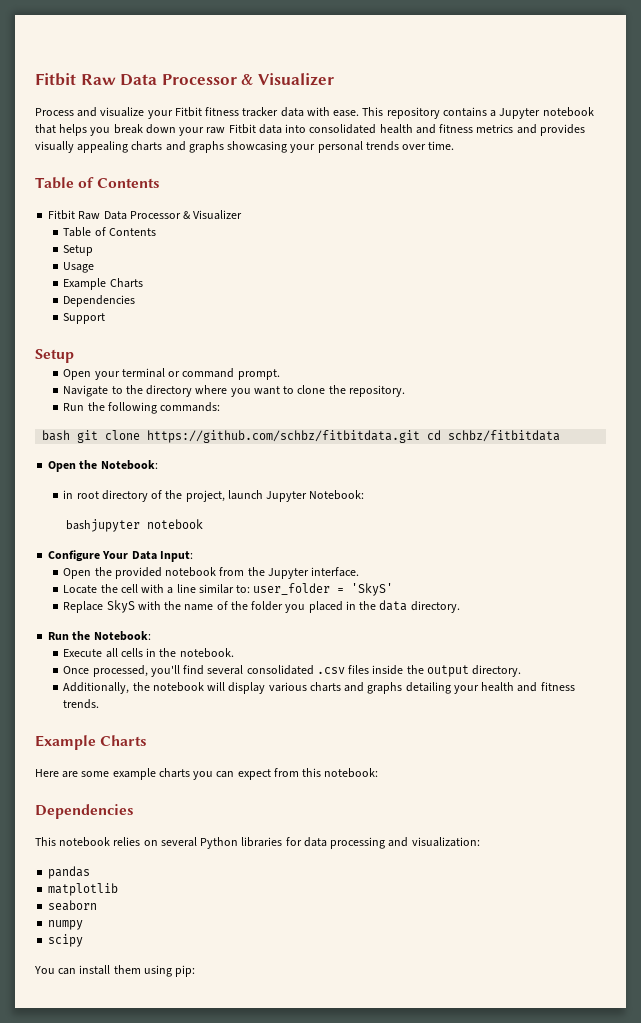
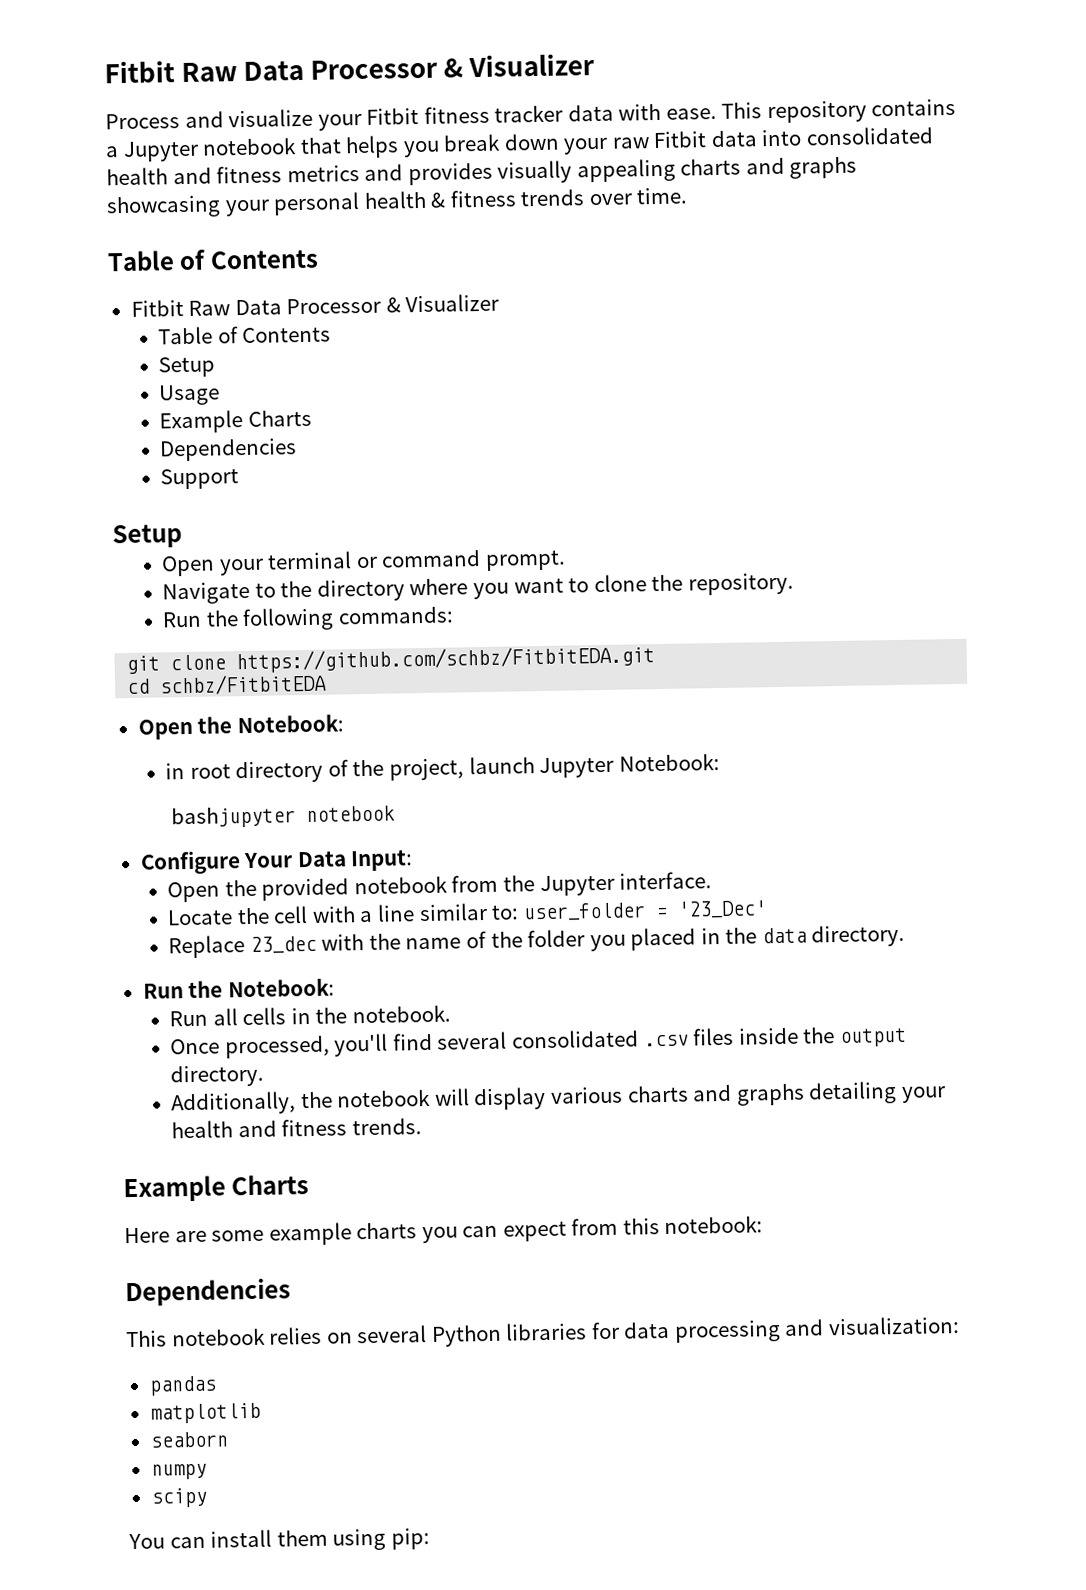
(363, 147) none -> [363,189,517,209] health & fitness
[42,430,71,441] bash -> (454, 615) none
[147,430,561,443] https://github.com/schbz/fitbitdata.git cd schbz/fitbitdata -> [236,645,656,674] [126,673,328,696] https://github.com/schbz/FitbitEDA.git // cd schbz/FitbitEDA
[351,583,394,596] 'SkyS' -> [676,900,767,919] '23_Dec'
[106,600,135,613] SkyS -> [249,935,317,954] 23_dec
[63,649,103,657] Execute -> [169,1010,209,1027] Run

